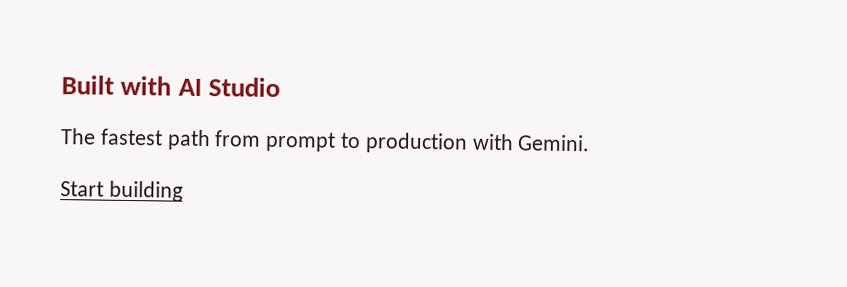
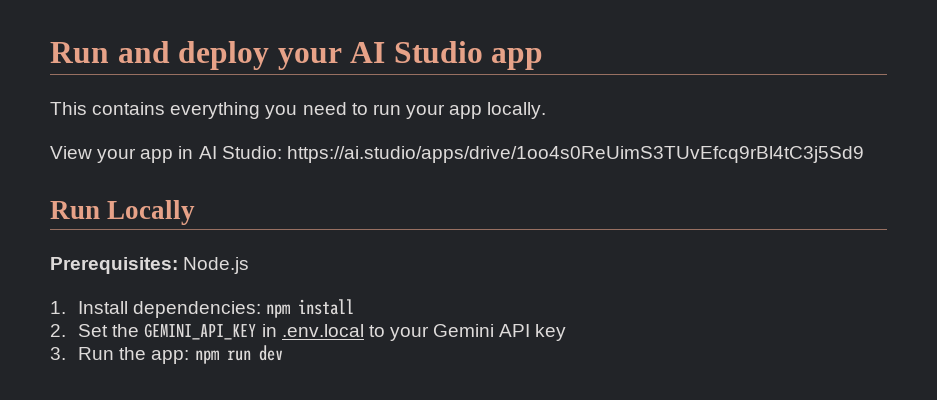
[61,75,281,98] [60,128,591,154] [60,180,183,202] Built with AI Studio // The fastest path from prompt to production with Gemini. // Start building -> [50,41,544,70] [50,102,547,119] [50,146,864,163] [50,200,196,225] [50,257,250,274] [50,299,355,318] [50,323,567,341] [50,345,283,364] Run and deploy your AI Studio app // This contains everything you need to run your app locally. // View your app in AI Studio: https://ai.studio/apps/drive/1oo4s0ReUimS3TUvEfcq9rBl4tC3j5Sd9 // Run Locally // Prerequisites: Node.js // 1. Install dependencies: npm install // 2. Set the GEMINI_API_KEY in .env.local to your Gemini API key // 3. Run the app: npm run dev

